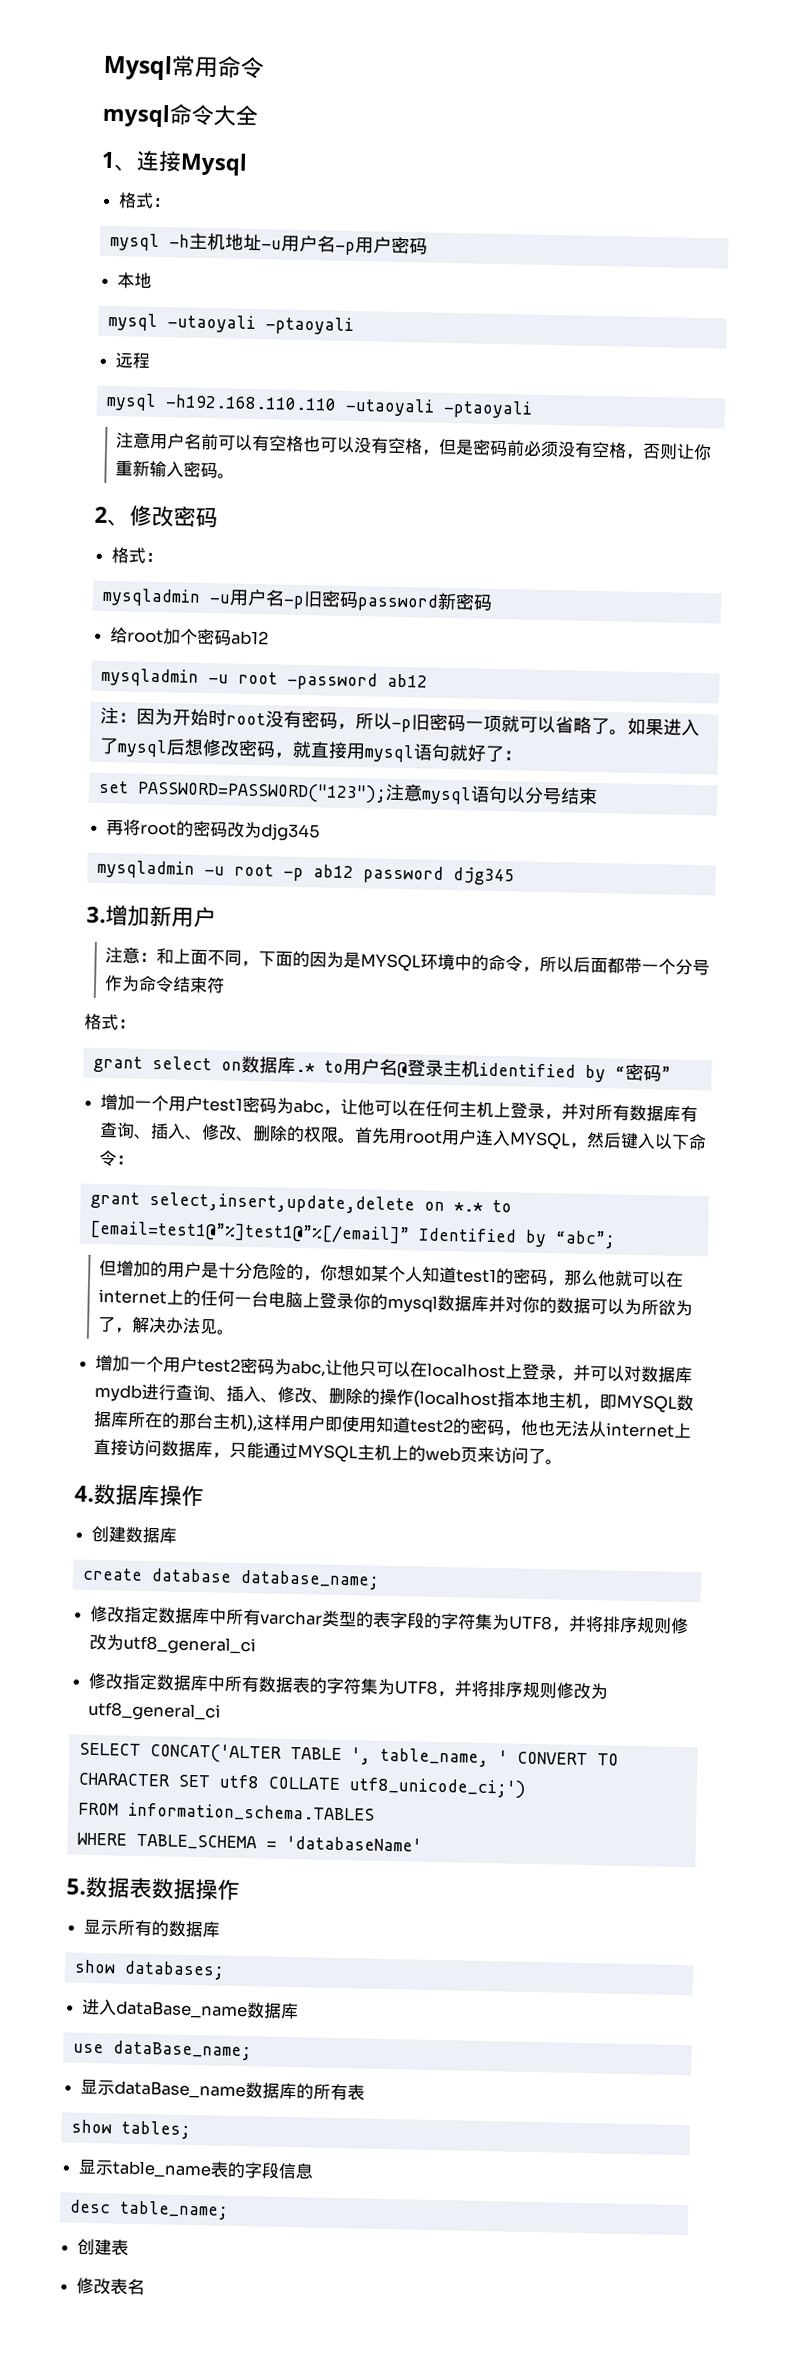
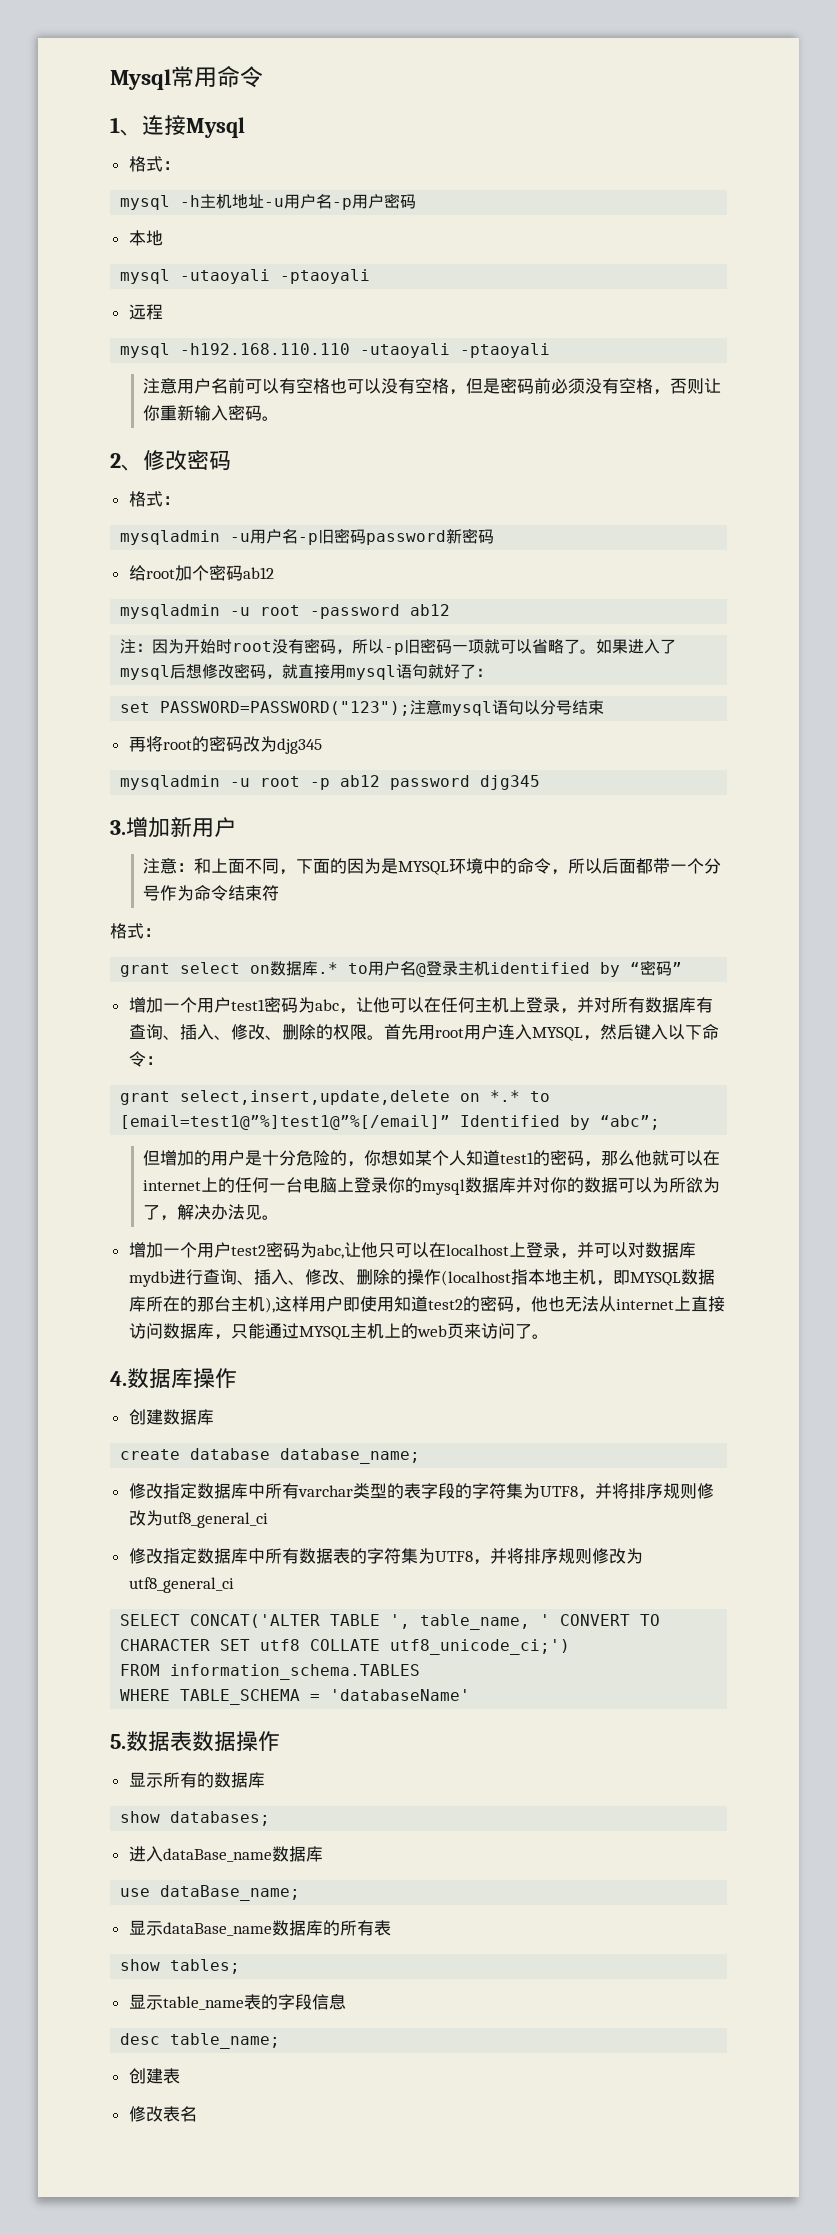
[102,103,259,128] // mysql命令大全 -> (263, 77) none

